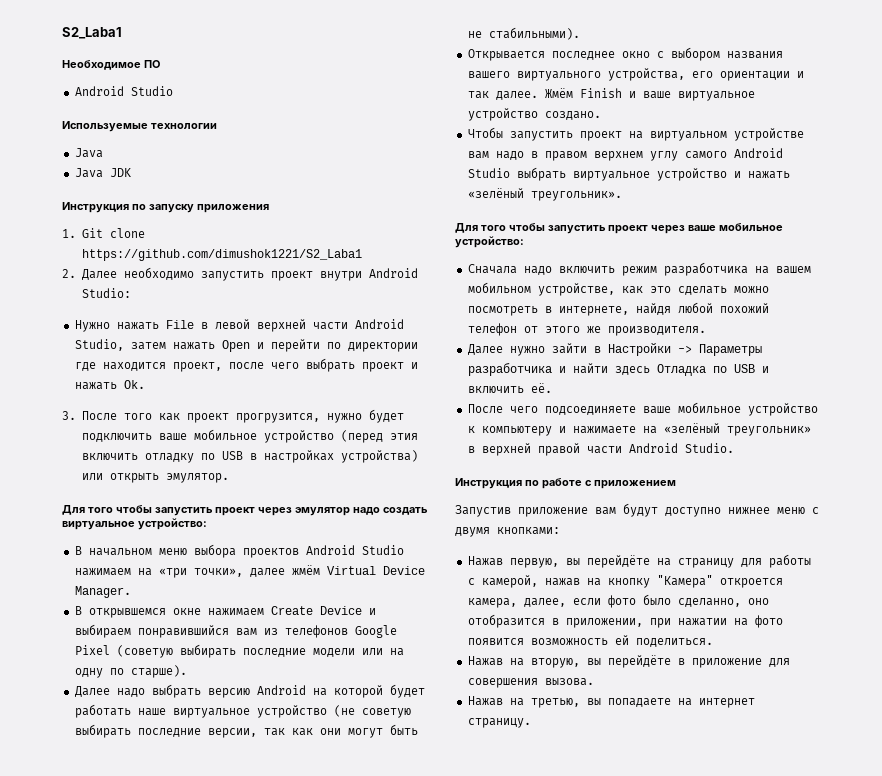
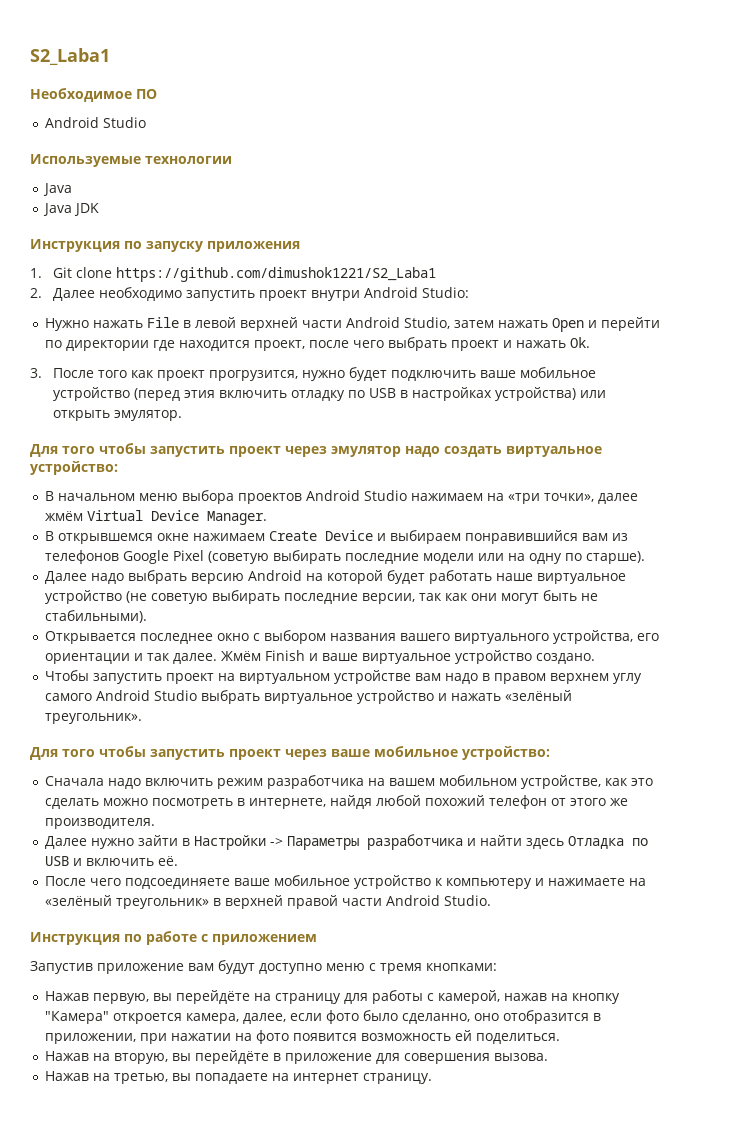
[728,507,770,514] нижнее -> (322, 968) none
[455,527,490,537] двумя -> [380,963,422,974] тремя

